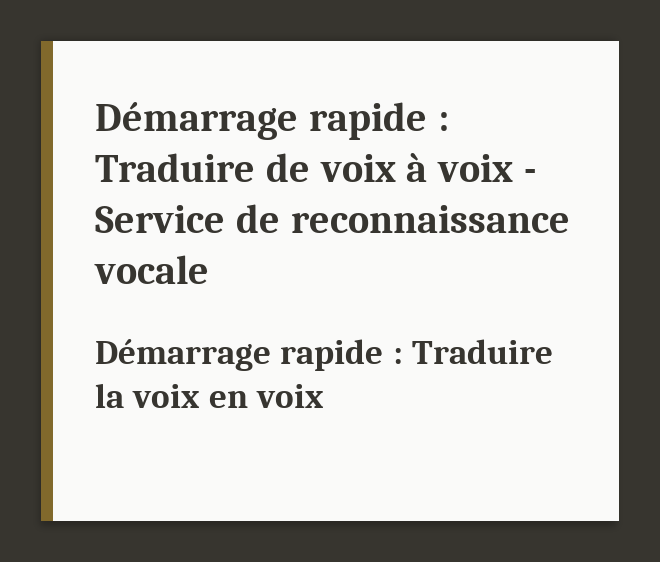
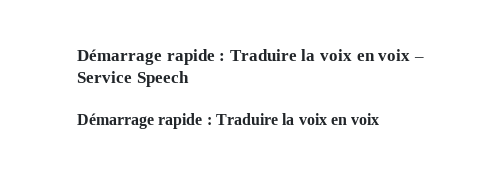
[95,102,449,140] [95,153,536,182] [95,204,570,233] [94,255,209,284] Démarrage rapide : Traduire de voix à voix - Service de reconnaissance vocale -> [77,49,424,65] [77,71,189,87] Démarrage rapide : Traduire la voix en voix – Service Speech

